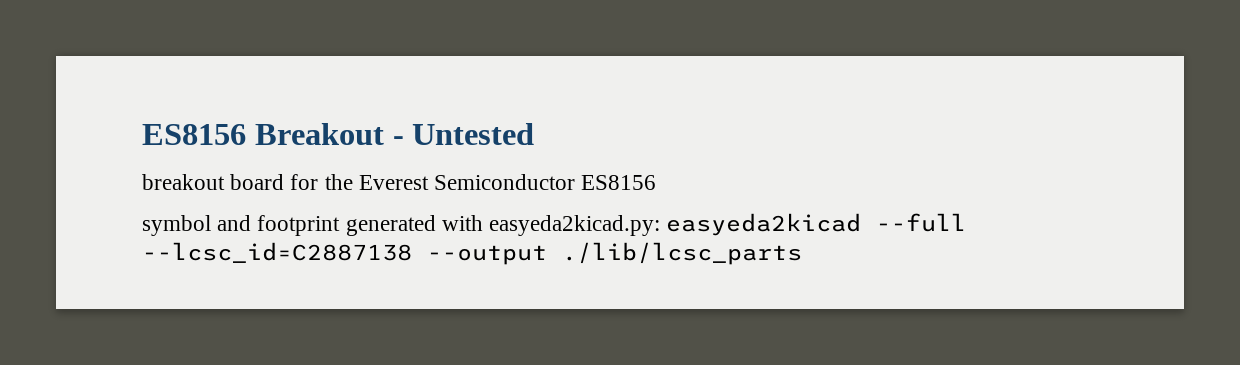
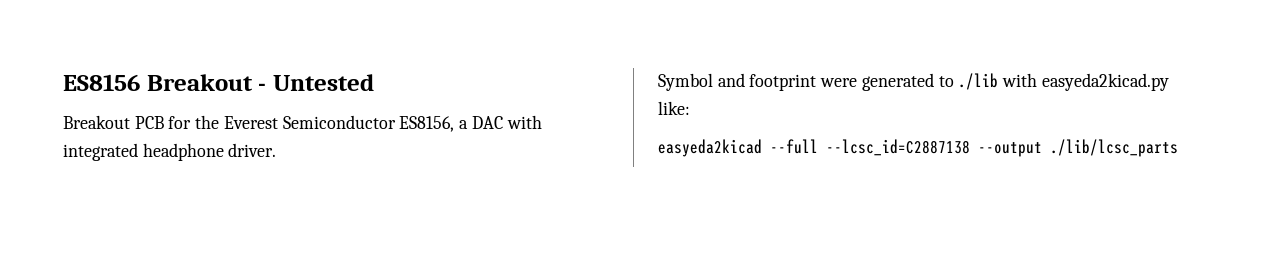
[142,174,285,190] breakout board -> [63,115,164,129] Breakout PCB
[581,175,657,190] [142,215,661,236] ES8156 // symbol and footprint generated with easyeda2kicad.py: -> [399,115,542,132] [63,143,277,161] [658,73,1169,91] [658,101,690,115] ES8156, a DAC with integrated headphone driver. // Symbol and footprint were generated to ./lib with easyeda2kicad.py like: //

